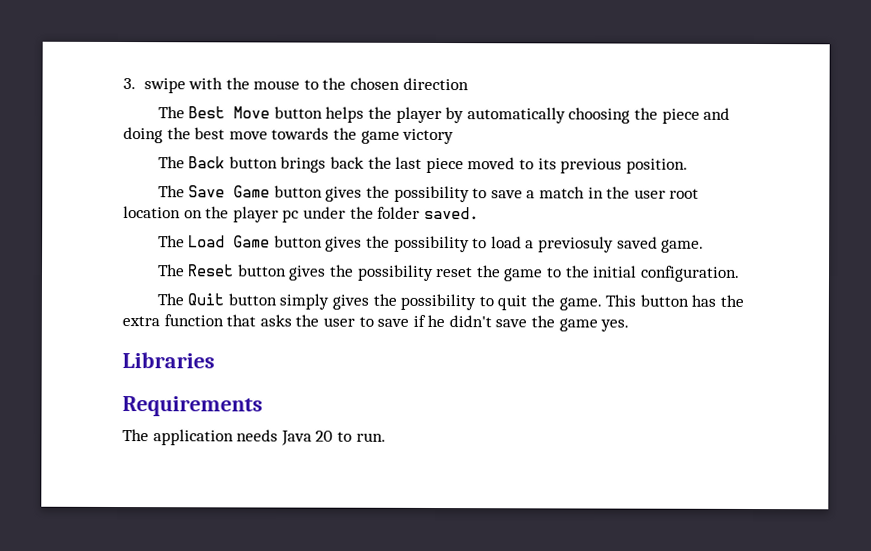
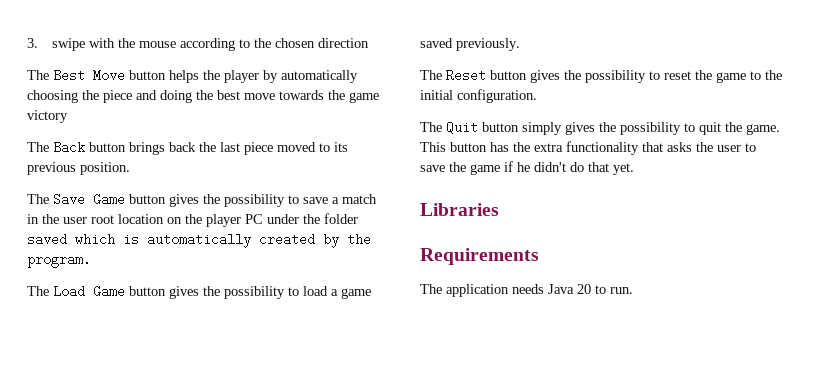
(301, 85) none -> [180,38,236,51] according
[282,209,300,223] pc -> [245,214,263,224] PC
[423,206,479,220] saved. -> [27,233,371,248] [27,253,91,268] saved which is automatically created by the program.
[537,236,705,253] previosuly saved game. -> [341,288,371,299] [420,38,520,51] game saved previously.
(434, 272) none -> [649,71,660,80] to
[163,314,224,327] function -> [566,141,639,155] functionality
(410, 322) none -> [449,162,500,175] the game
[495,315,630,332] save the game yes. -> [570,162,634,175] do that yet.

